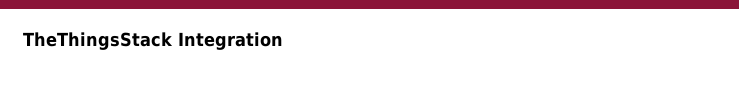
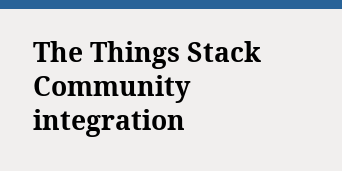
[23,32,283,50] TheThingsStack Integration -> [33,41,262,69] [33,75,191,103] [33,109,185,137] The Things Stack Community integration

